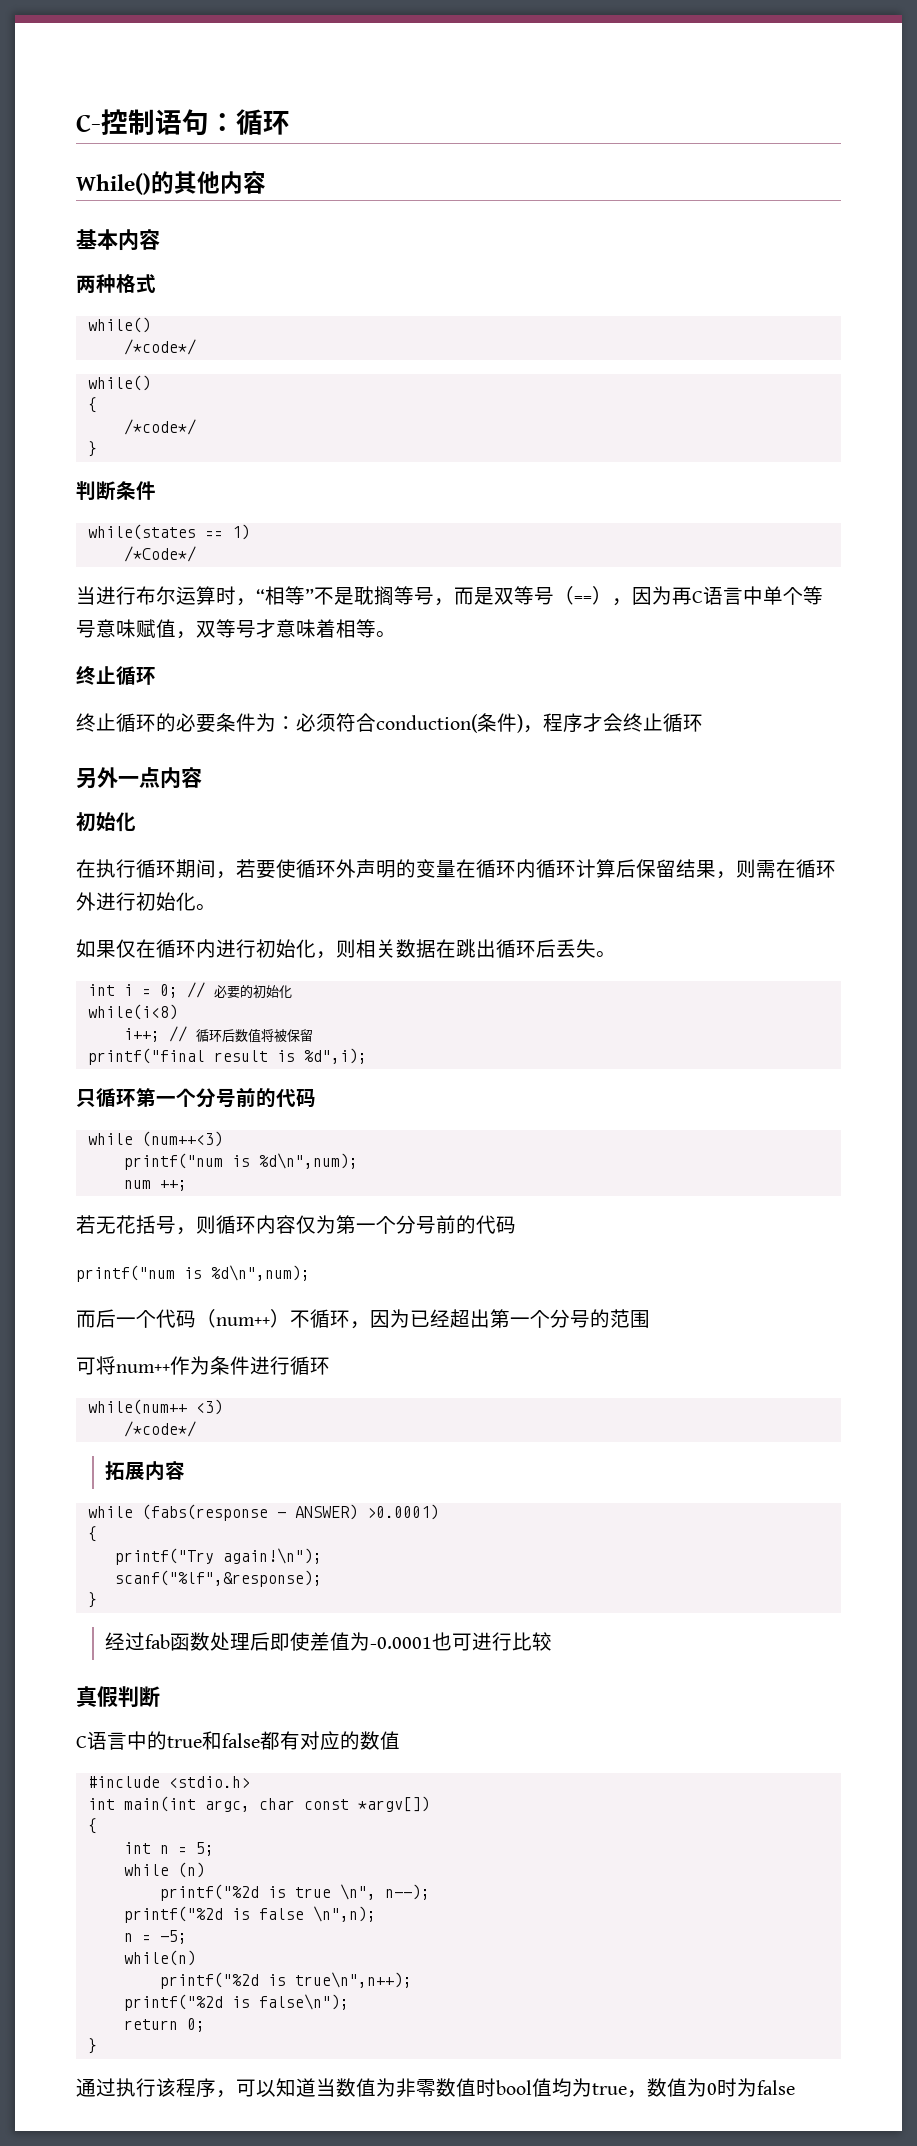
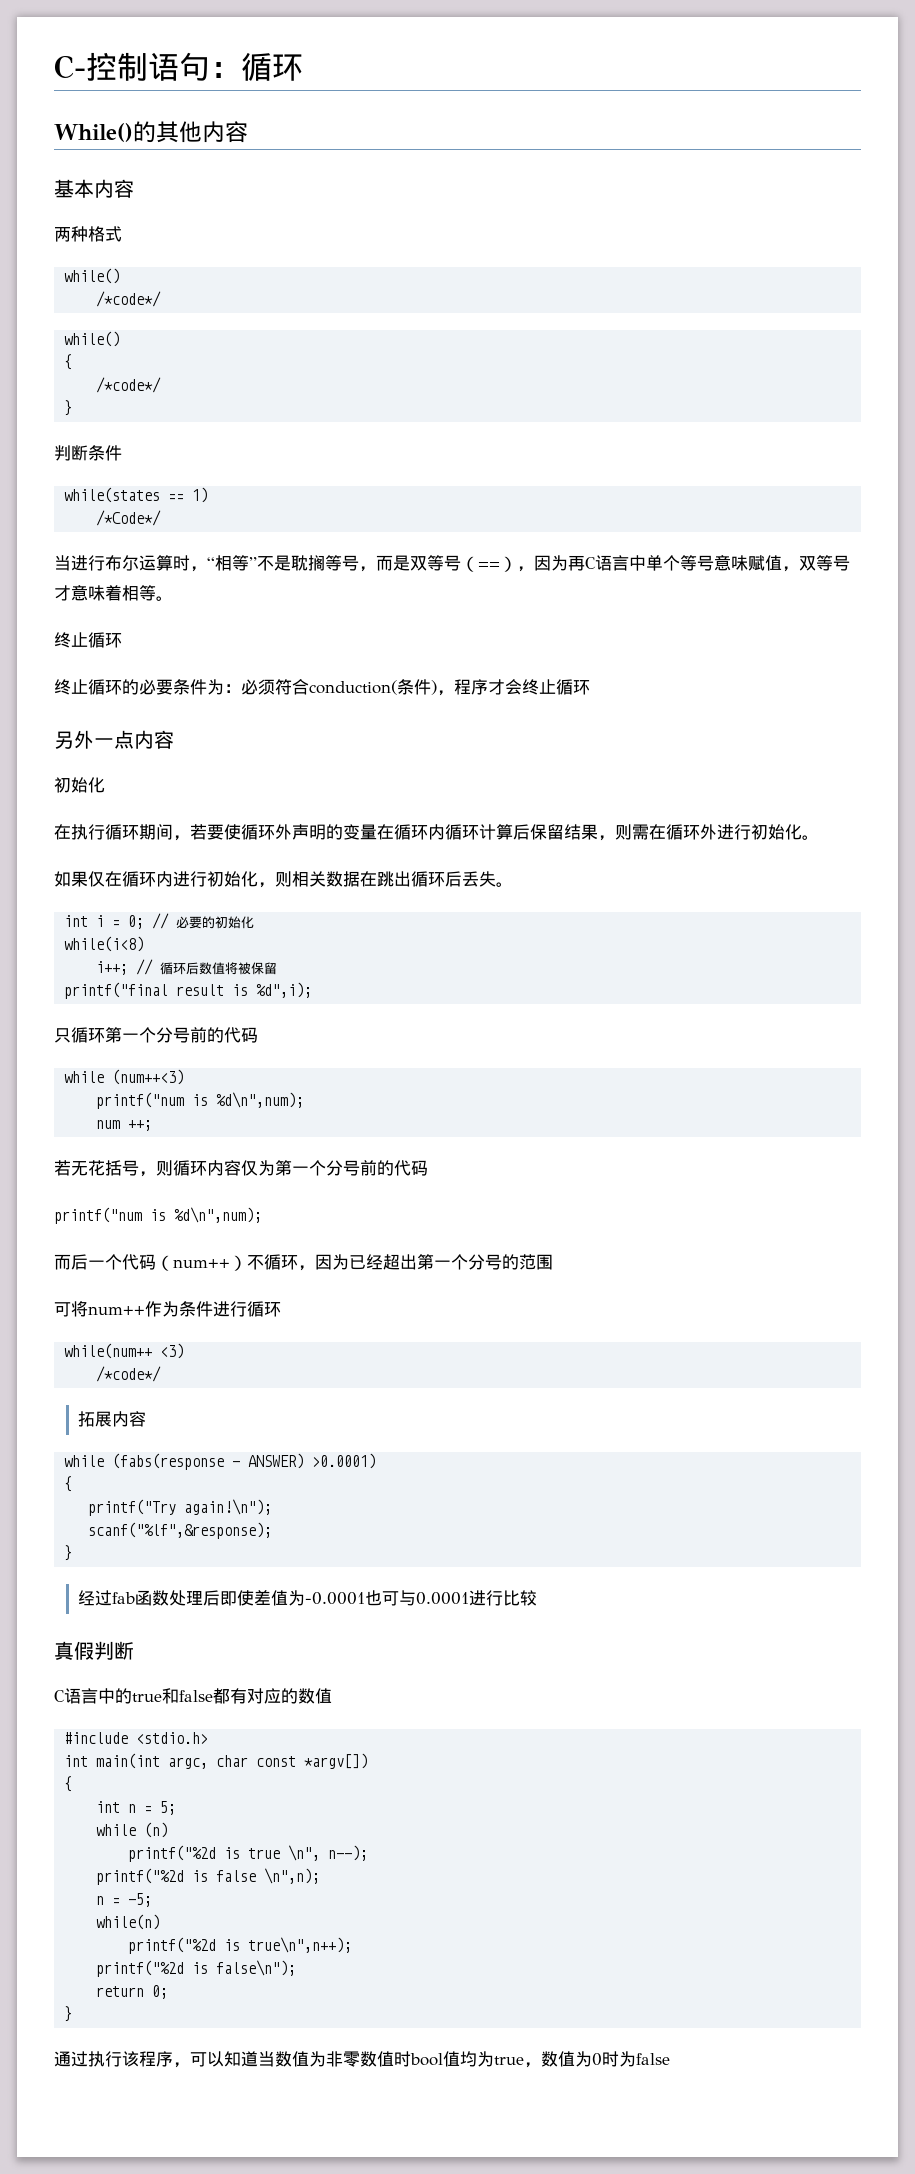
(473, 1642) none -> [399,1590,470,1606] 与0.0001

